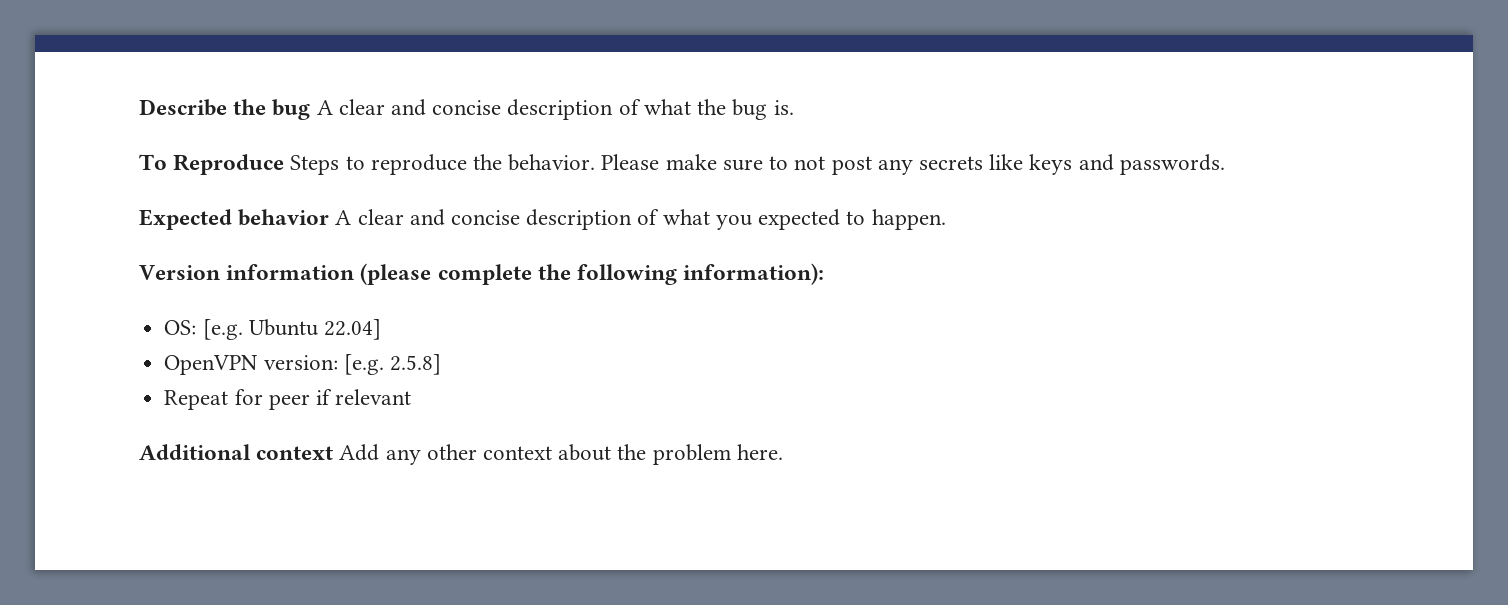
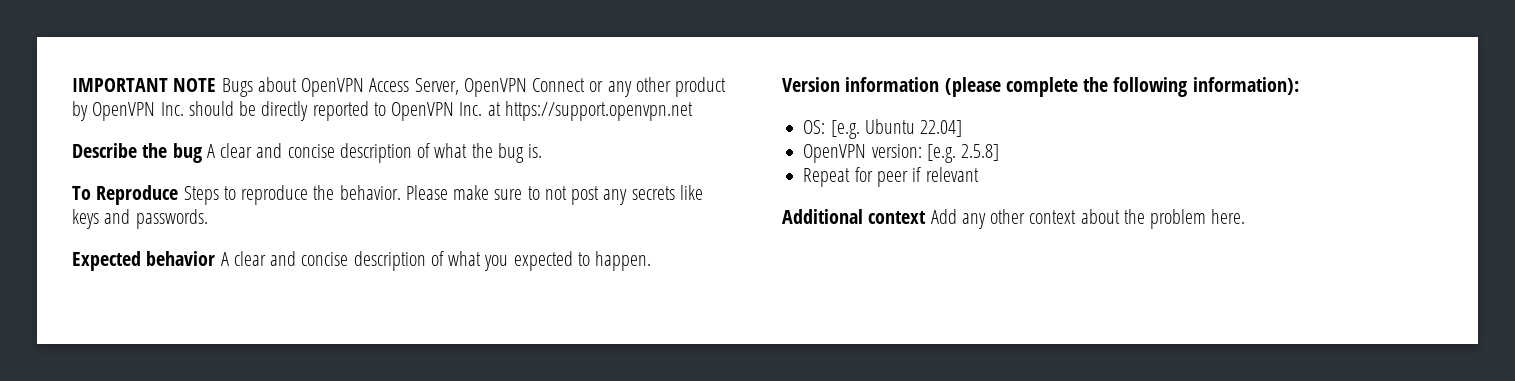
(139, 107) none -> [72,77,727,97] [72,101,693,121] IMPORTANT NOTE Bugs about OpenVPN Access Server, OpenVPN Connect or any other product by OpenVPN Inc. should be directly reported to OpenVPN Inc. at https://support.openvpn.net //

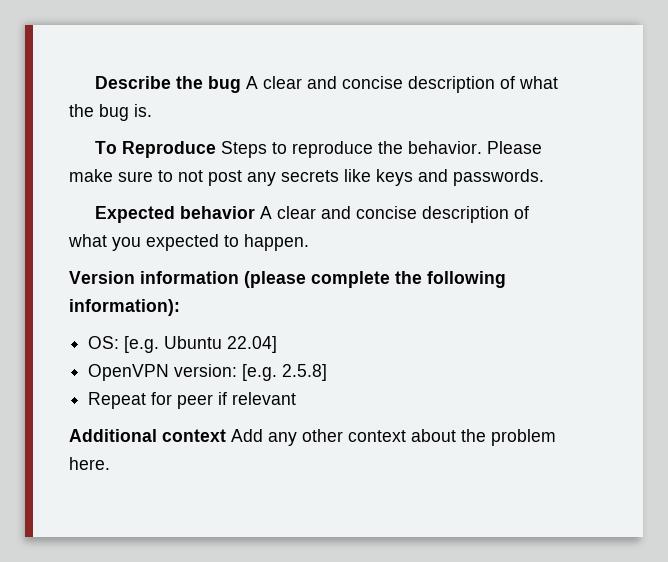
[72,77,727,97] [72,101,693,121] IMPORTANT NOTE Bugs about OpenVPN Access Server, OpenVPN Connect or any other product by OpenVPN Inc. should be directly reported to OpenVPN Inc. at https://support.openvpn.net // -> (94, 82) none

